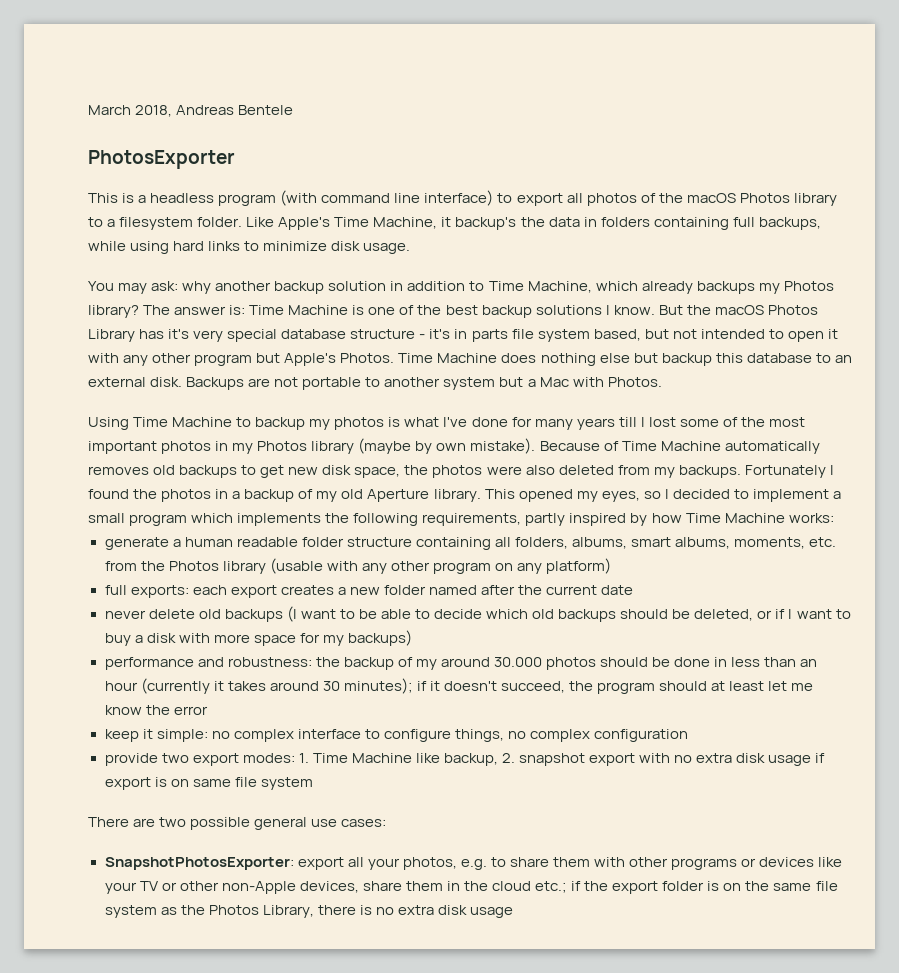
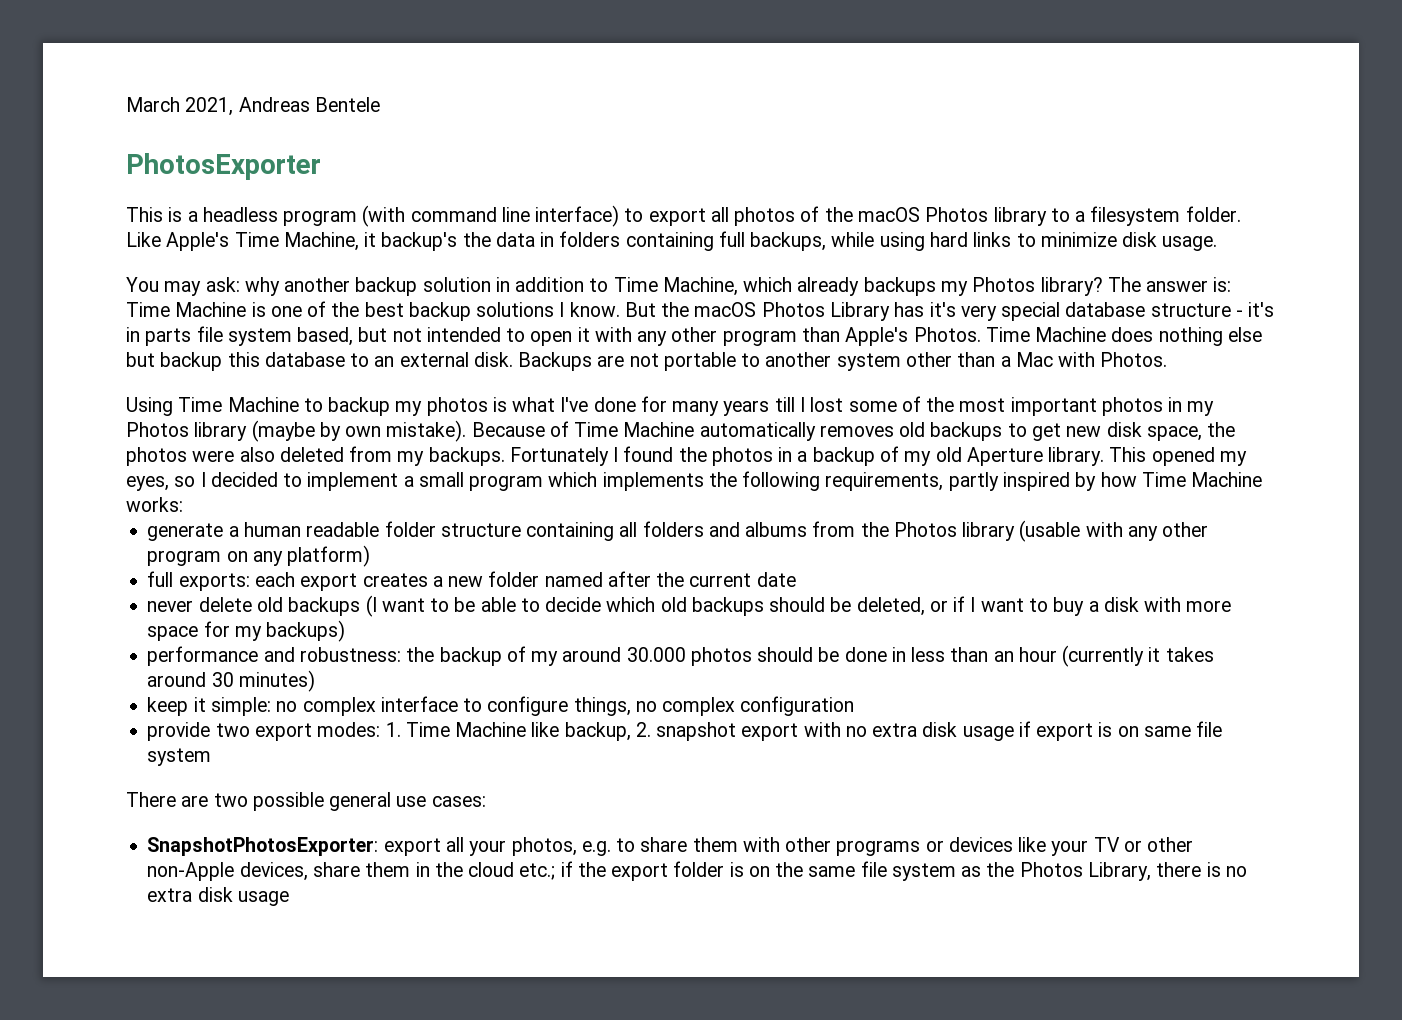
[135,105,173,117] 2018, -> [185,97,234,116] 2021,
[256,353,281,363] but -> [801,327,840,342] than
[499,377,524,387] but -> [905,352,996,367] other than
[514,537,837,549] folders, albums, smart albums, moments, etc. -> [642,521,808,537] folders and albums
[343,678,814,694] [104,705,208,715] minutes); if it doesn't succeed, the program should at least let me know the error -> [238,670,315,692] minutes)

